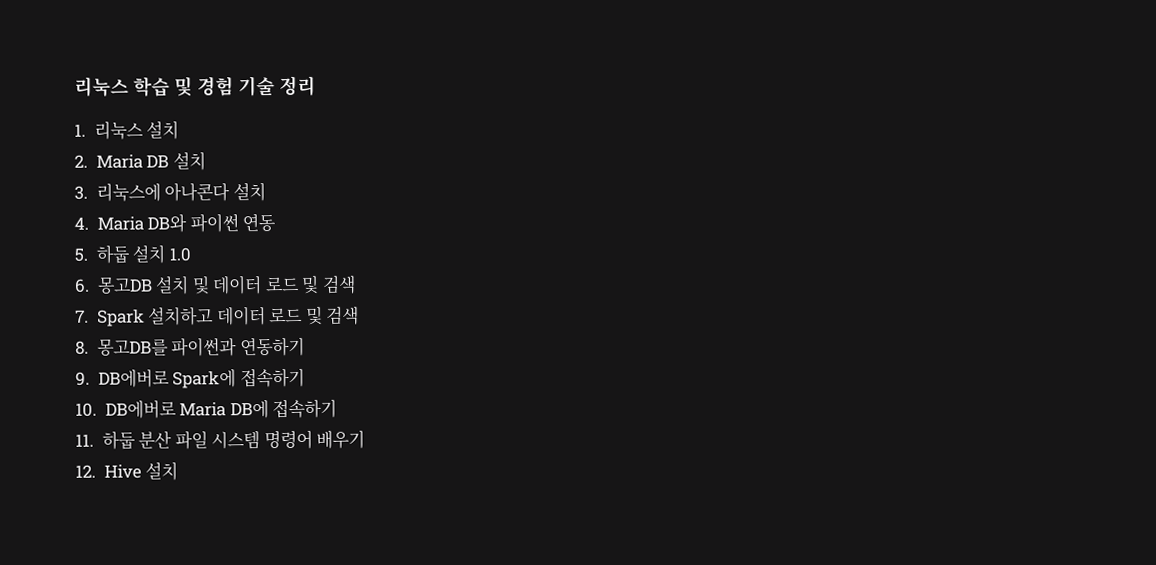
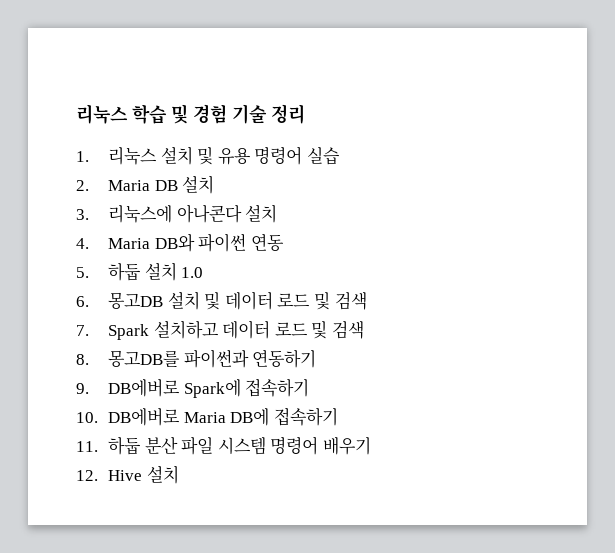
(180, 130) none -> [197,146,340,165] 및 유용 명령어 실습

